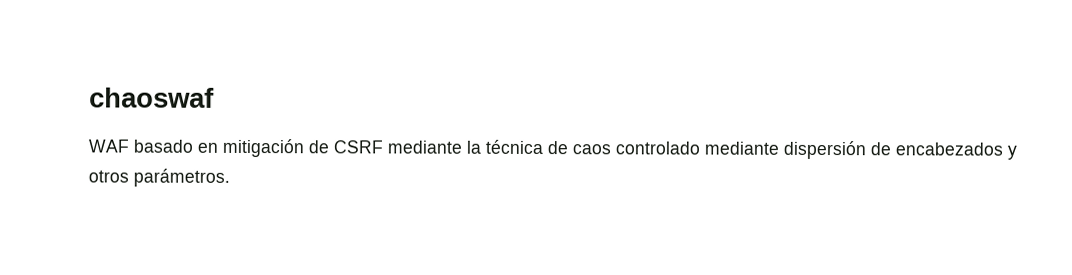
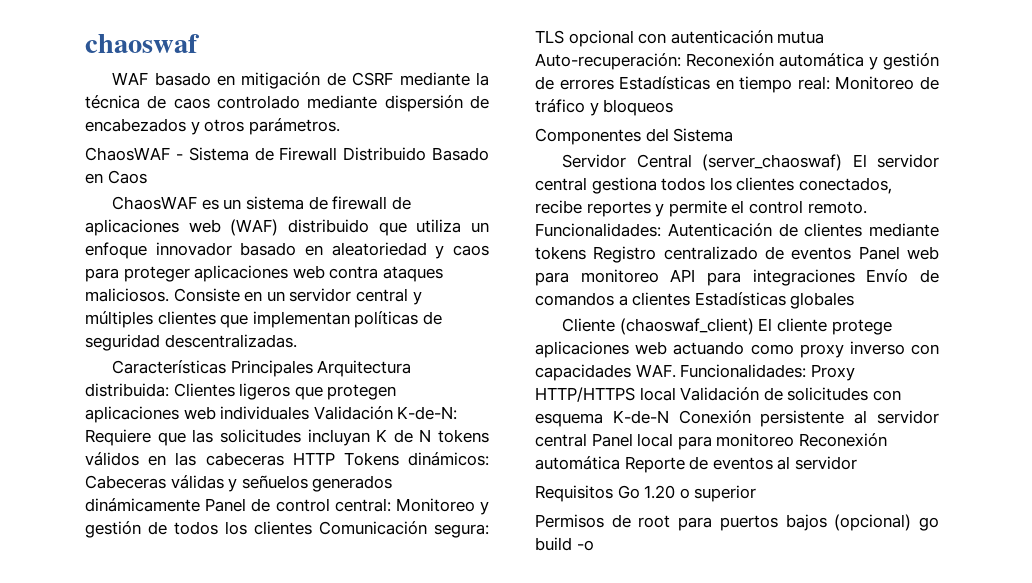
(230, 177) none -> [85,147,489,161] [85,170,147,184] [112,196,411,210] [85,219,490,236] [85,242,489,259] [85,265,443,282] [85,288,422,305] [85,311,442,328] [85,334,297,351] [112,360,412,377] [85,383,397,400] [85,406,458,423] [85,429,489,446] [85,452,489,466] [85,475,393,492] [85,498,489,515] [85,521,489,538] [535,30,825,47] [535,53,939,70] [535,76,939,93] [535,99,674,116] [535,128,734,145] [562,154,939,171] [535,177,892,194] [535,200,867,217] [535,223,939,237] [535,246,939,263] [535,269,939,286] [535,292,855,309] [562,318,892,335] [535,341,939,358] [535,364,855,381] [535,387,901,402] [535,410,939,427] [535,433,887,450] [535,456,857,473] [535,485,757,502] [535,514,939,531] [535,537,594,551] // ChaosWAF - Sistema de Firewall Distribuido Basado en Caos // ChaosWAF es un sistema de firewall de aplicaciones web (WAF) distribuido que utiliza un enfoque innovador basado en aleatoriedad y caos para proteger aplicaciones web contra ataques maliciosos. Consiste en un servidor central y múltiples clientes que implementan políticas de seguridad descentralizadas. // Características Principales Arquitectura distribuida: Clientes ligeros que protegen aplicaciones web individuales Validación K-de-N: Requiere que las solicitudes incluyan K de N tokens válidos en las cabeceras HTTP Tokens dinámicos: Cabeceras válidas y señuelos generados dinámicamente Panel de control central: Monitoreo y gestión de todos los clientes Comunicación segura: TLS opcional con autenticación mutua Auto-recuperación: Reconexión automática y gestión de errores Estadísticas en tiempo real: Monitoreo de tráfico y bloqueos // Componentes del Sistema // Servidor Central (server_chaoswaf) El servidor central gestiona todos los clientes conectados, recibe reportes y permite el control remoto. Funcionalidades: Autenticación de clientes mediante tokens Registro centralizado de eventos Panel web para monitoreo API para integraciones Envío de comandos a clientes Estadísticas globales // Cliente (chaoswaf_client) El cliente protege aplicaciones web actuando como proxy inverso con capacidades WAF. Funcionalidades: Proxy HTTP/HTTPS local Validación de solicitudes con esquema K-de-N Conexión persistente al servidor central Panel local para monitoreo Reconexión automática Reporte de eventos al servidor // Requisitos Go 1.20 o superior // Permisos de root para puertos bajos (opcional) go build -o

